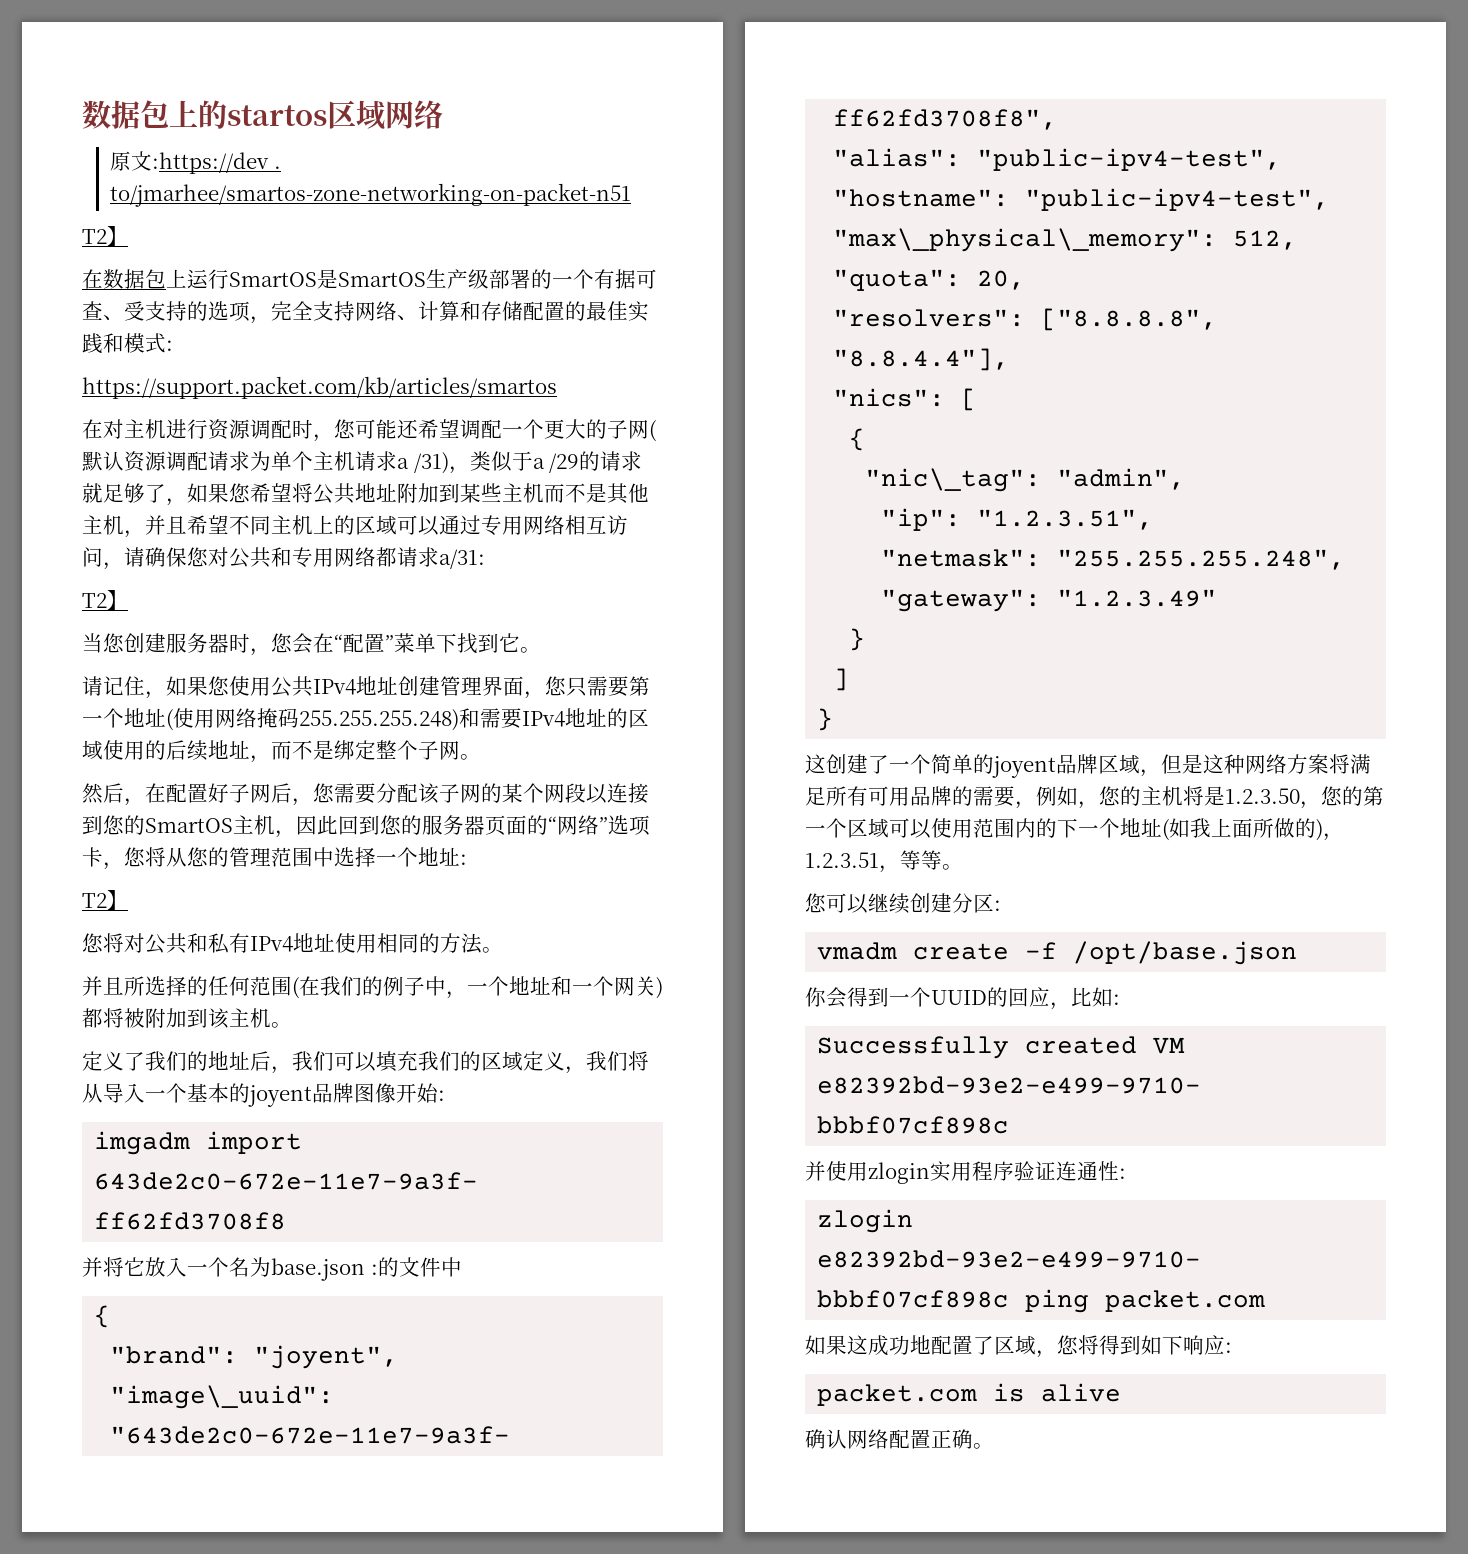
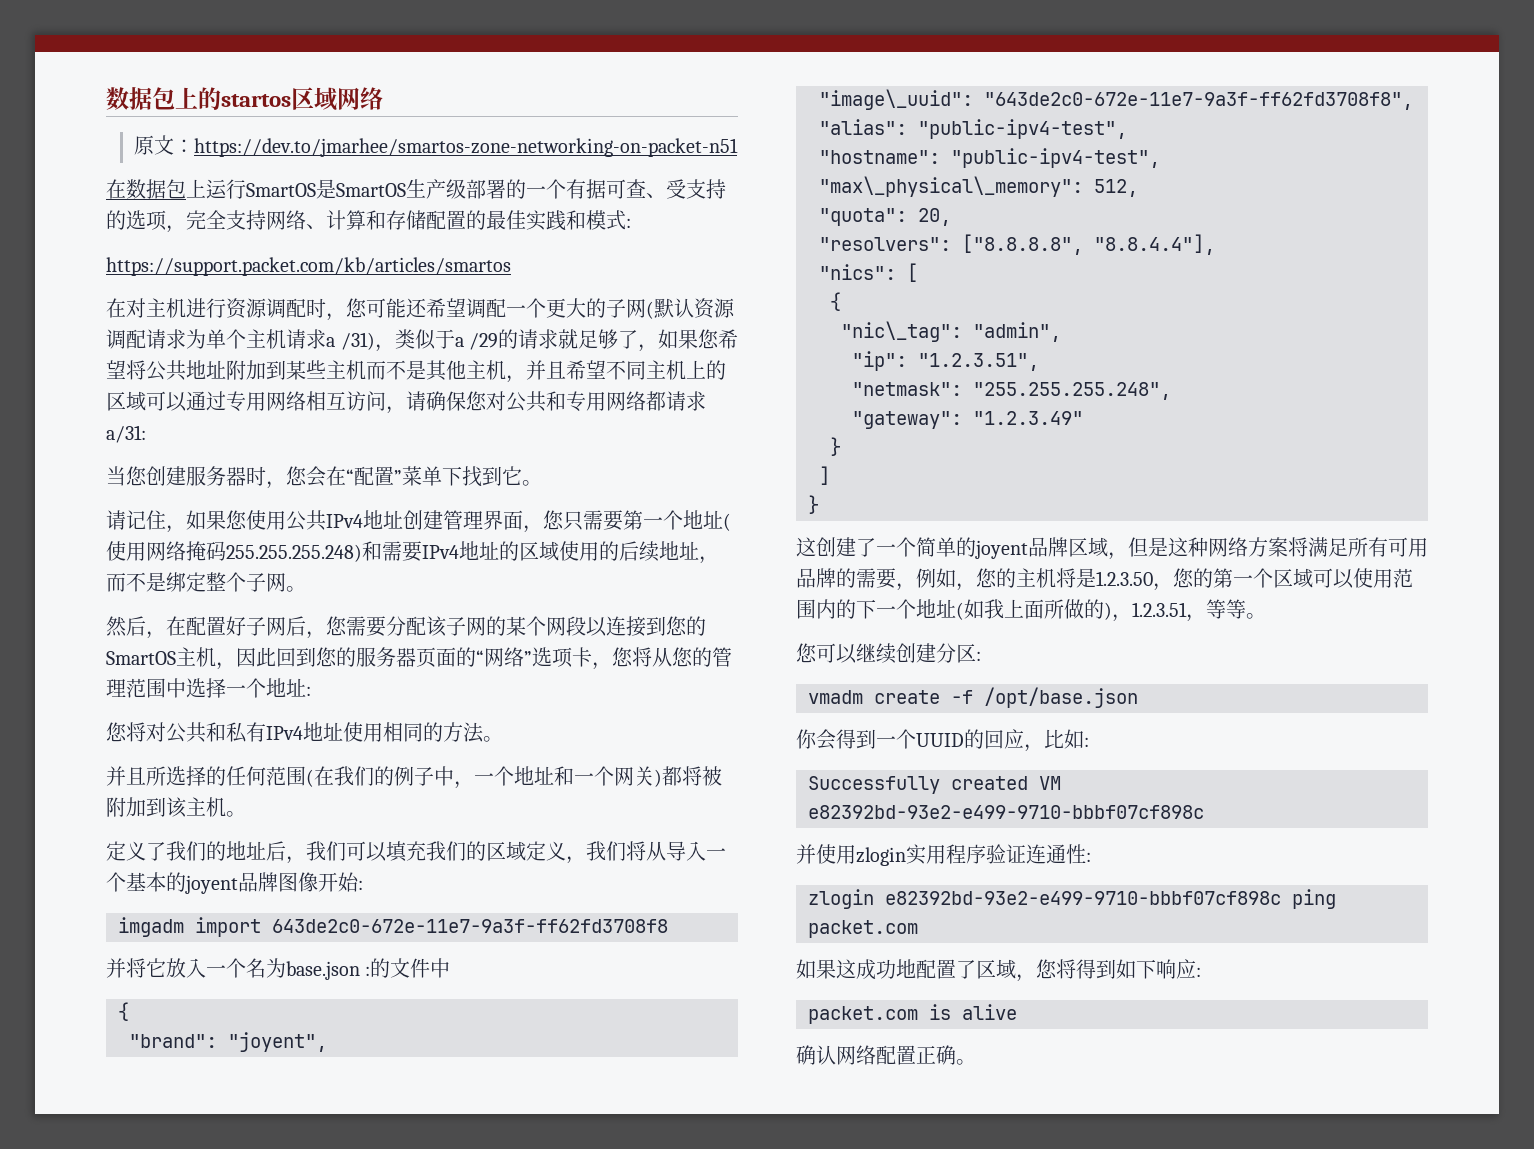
[152,152,281,174] [110,183,632,207] [82,226,128,246] :https://dev . to/jmarhee/smartos-zone-networking-on-packet-n51 // T2】 -> [173,138,738,157] ：https://dev.to/jmarhee/smartos-zone-networking-on-packet-n51
[82,590,128,610] // T2】 -> (146, 434) none
[82,890,128,910] // T2】 -> (311, 691) none

